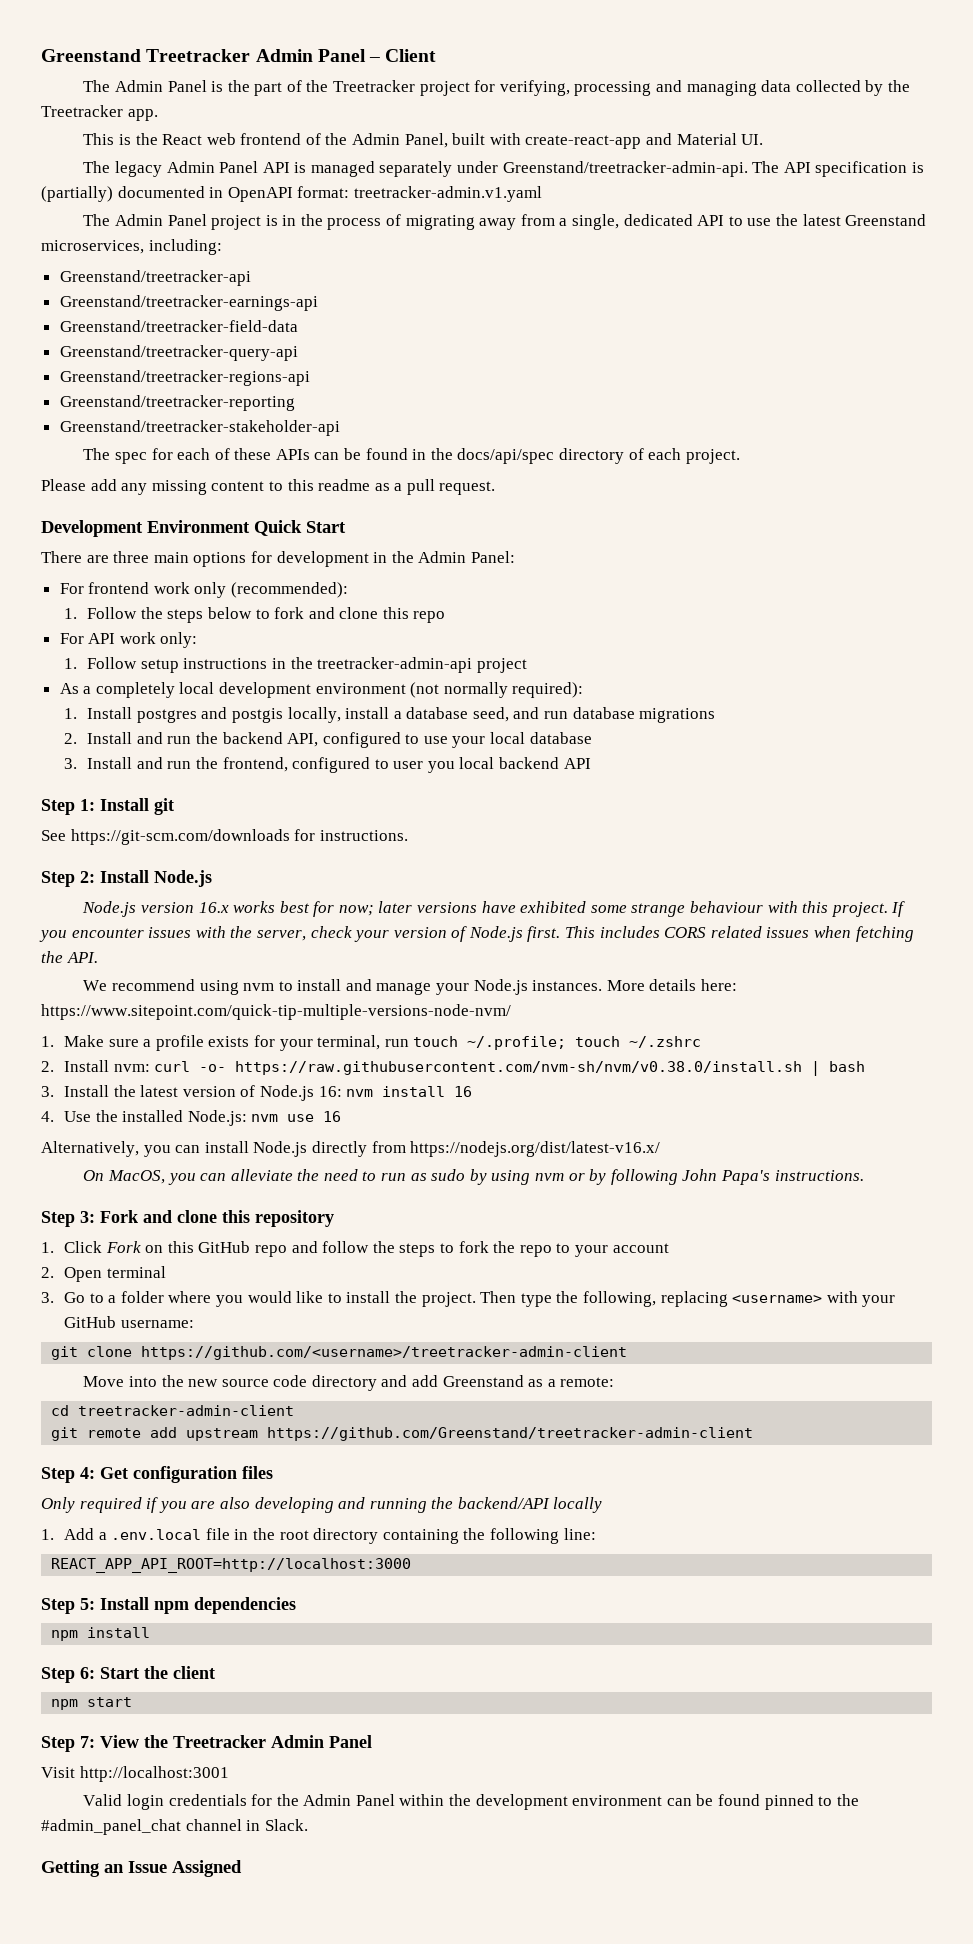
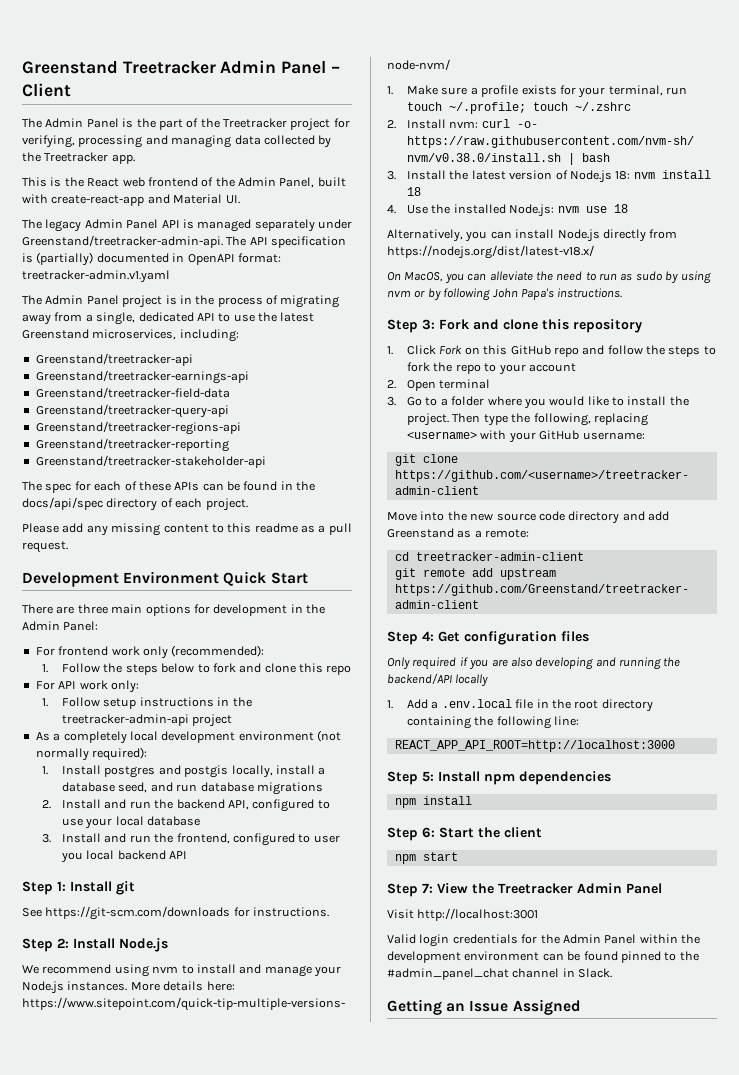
[82,901,906,917] [39,926,914,942] [41,951,98,963] // Node.js version 16.x works best for now; later versions have exhibited some strange behaviour with this project. If you encounter issues with the server, check your version of Node.js first. This includes CORS related issues when fetching the API. -> (168, 945) none
[318,1086,342,1097] 16: -> [615,171,631,180] 18:
[454,1086,473,1097] 16 -> [407,187,422,196] 18
[323,1111,342,1122] 16 -> [613,204,628,213] 18
[410,1141,661,1157] https://nodejs.org/dist/latest-v16.x/ -> [387,245,594,259] https://nodejs.org/dist/latest-v18.x/

